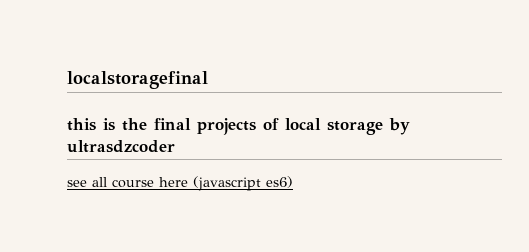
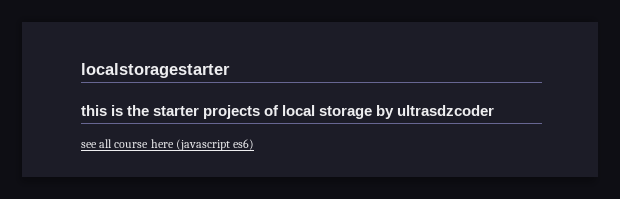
[67,71,208,89] localstoragefinal -> [81,63,230,78] localstoragestarter
[154,118,191,130] final -> [153,106,200,116] starter

